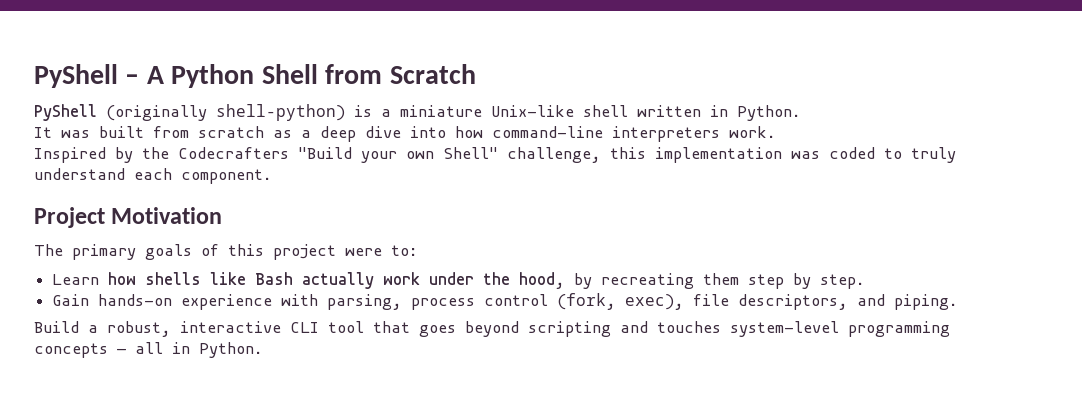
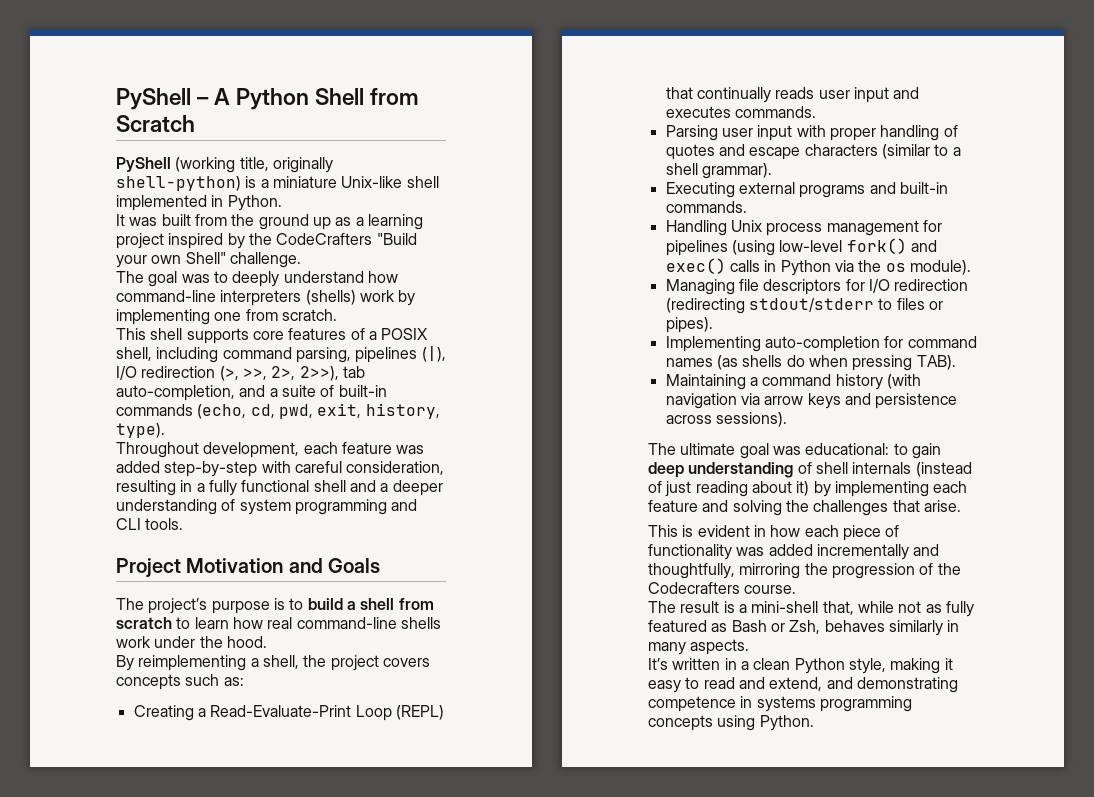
[106,105,207,121] (originally -> [175,157,333,173] (working title, originally
[637,105,701,117] written -> [116,195,207,211] implemented
[198,126,776,142] [34,147,106,163] scratch as a deep dive into how command-line interpreters work. // Inspired -> [231,214,423,230] [116,233,224,249] the ground up as a learning project inspired
[178,147,289,159] Codecrafters -> [276,233,373,245] CodeCrafters
[507,147,956,163] [34,168,272,184] challenge, this implementation was coded to truly understand each component. -> [229,252,301,268] [116,271,398,287] [116,290,416,306] [116,309,337,325] [116,328,429,344] [116,346,446,363] [116,366,365,381] [116,385,387,401] [116,403,440,419] [116,423,165,438] [116,442,425,458] [116,461,445,477] [116,480,443,496] [116,499,418,515] [116,518,184,530] challenge. // The goal was to deeply understand how command-line interpreters (shells) work by implementing one from scratch. // This shell supports core features of a POSIX shell, including command parsing, pipelines (|), I/O redirection (>, >>, 2>, 2>>), tab auto-completion, and a suite of built-in commands (echo, cd, pwd, exit, history, type). // Throughout development, each feature was added step-by-step with careful consideration, resulting in a fully functional shell and a deeper understanding of system programming and CLI tools.
[34,244,418,260] [52,272,866,289] [52,293,959,310] [34,321,950,337] [34,342,190,358] // The primary goals of this project were to: // Learn how shells like Bash actually work under the hood, by recreating them step by step. // Gain hands-on experience with parsing, process control (fork, exec), file descriptors, and piping. // Build a robust, interactive CLI tool that goes beyond scripting and touches system-level programming concepts — all in -> [288,558,381,573] [116,598,434,614] [116,617,441,629] [116,636,267,648] [116,655,430,671] [116,674,244,690] [133,705,444,721] [665,87,920,103] [665,106,816,118] [665,125,958,141] [665,144,961,160] [665,163,772,179] [665,182,948,198] [665,201,747,213] [665,220,942,236] [665,238,937,256] [665,258,971,276] [665,279,969,295] [665,298,943,314] [665,317,713,333] [665,336,977,352] [665,355,956,371] [665,374,921,390] [665,393,958,409] [665,412,787,427] [648,443,941,459] [648,462,972,478] [648,481,968,497] [648,500,961,516] [648,525,900,541] [648,544,940,560] [648,563,961,579] [648,582,797,594] [648,601,974,617] [648,620,960,636] [648,639,750,655] [648,658,953,674] [648,677,958,693] [648,696,912,712] [648,715,756,731] and Goals // The project’s purpose is to build a shell from scratch to learn how real command-line shells work under the hood. // By reimplementing a shell, the project covers concepts such as: // Creating a Read-Evaluate-Print Loop (REPL) that continually reads user input and executes commands. // Parsing user input with proper handling of quotes and escape characters (similar to a shell grammar). // Executing external programs and built-in commands. // Handling Unix process management for pipelines (using low-level fork() and exec() calls in Python via the os module). // Managing file descriptors for I/O redirection (redirecting stdout/stderr to files or pipes). // Implementing auto-completion for command names (as shells do when pressing TAB). // Maintaining a command history (with navigation via arrow keys and persistence across sessions). // The ultimate goal was educational: to gain deep understanding of shell internals (instead of just reading about it) by implementing each feature and solving the challenges that arise. // This is evident in how each piece of functionality was added incrementally and thoughtfully, mirroring the progression of the Codecrafters course. // The result is a mini-shell that, while not as fully featured as Bash or Zsh, behaves similarly in many aspects. // It’s written in a clean Python style, making it easy to read and extend, and demonstrating competence in systems programming concepts using

